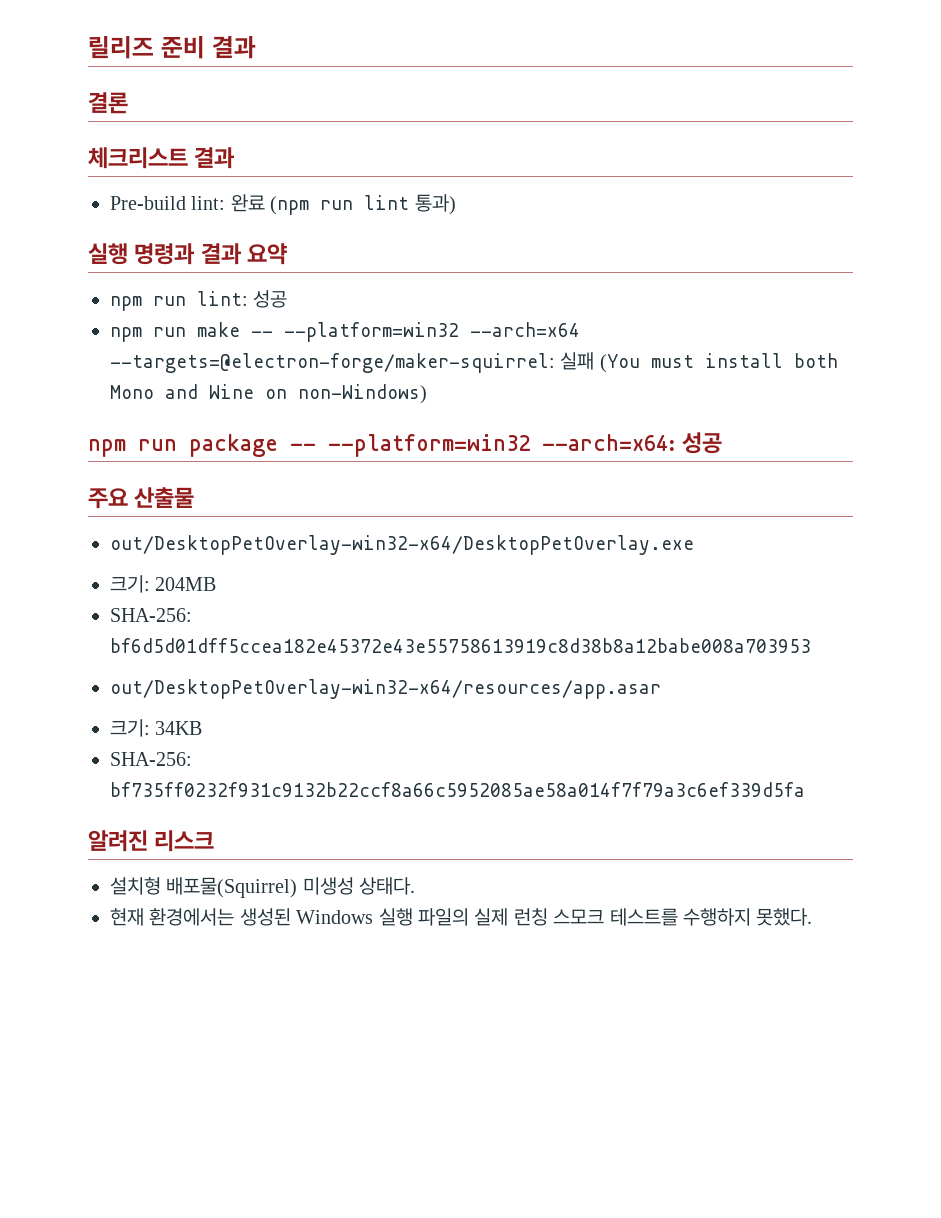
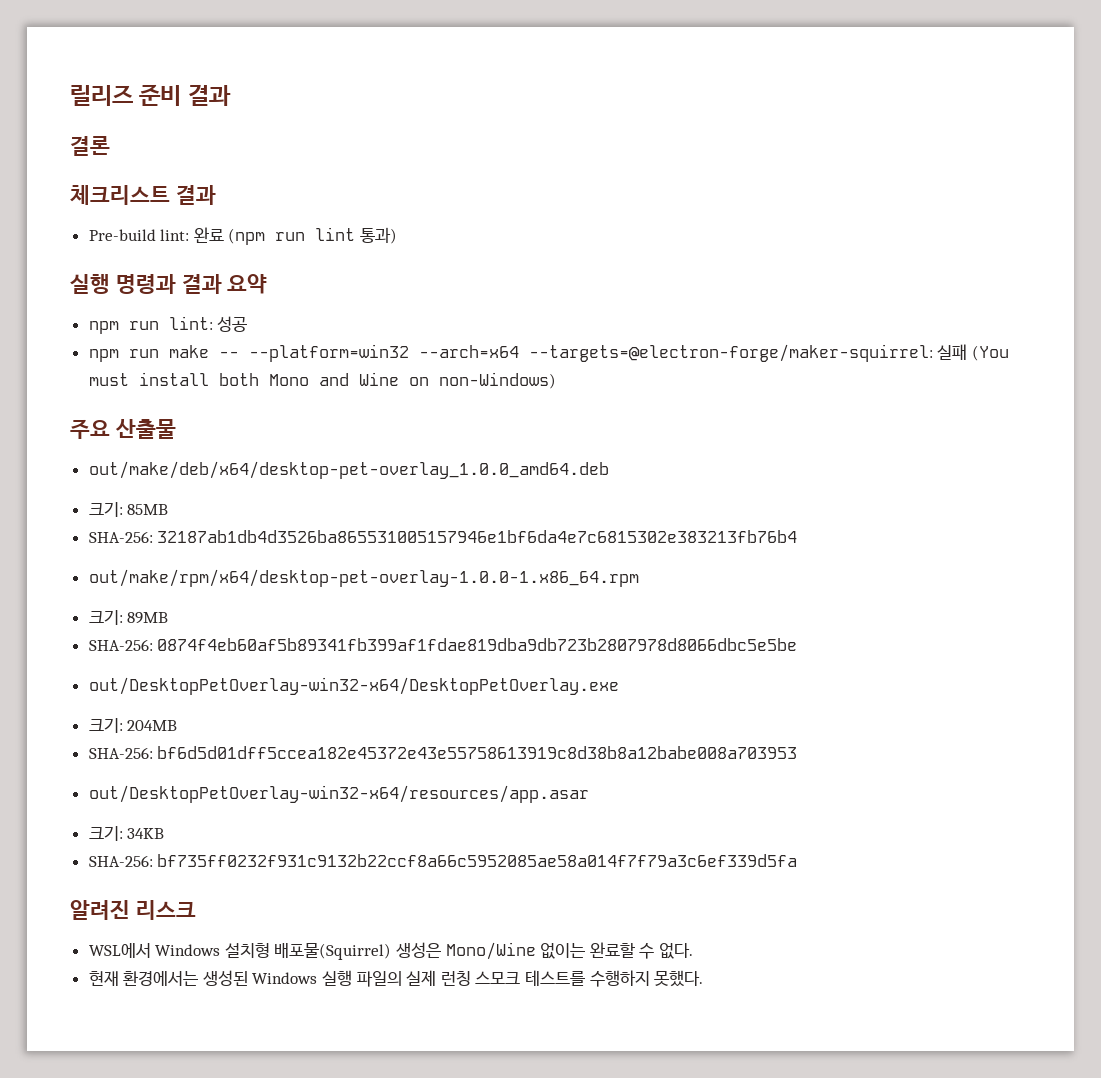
[88,432,723,457] [88,487,195,509] npm run package -- --platform=win32 --arch=x64: 성공 // 주요 산출물 -> [70,419,176,439] [88,461,609,479] [88,502,169,517] [88,530,798,543] [88,569,639,587] [88,610,169,625] [88,638,798,651] 주요 산출물 // out/make/deb/x64/desktop-pet-overlay_1.0.0_amd64.deb // 크기: 85MB // SHA-256: 32187ab1db4d3526ba865531005157946e1bf6da4e7c6815302e383213fb76b4 // out/make/rpm/x64/desktop-pet-overlay-1.0.0-1.x86_64.rpm // 크기: 89MB // SHA-256: 0874f4eb60af5b89341fb399af1fdae819dba9db723b2807978d8066dbc5e5be
[110,877,416,898] 설치형 배포물(Squirrel) 미생성 상태다. -> [88,942,694,960] WSL에서 Windows 설치형 배포물(Squirrel) 생성은 Mono/Wine 없이는 완료할 수 없다.

